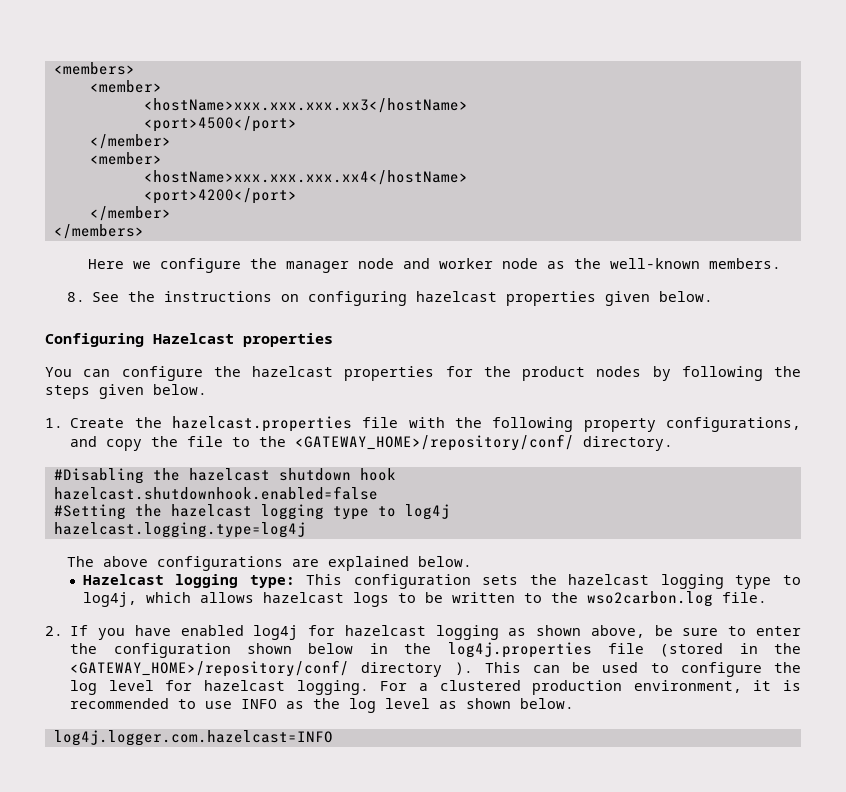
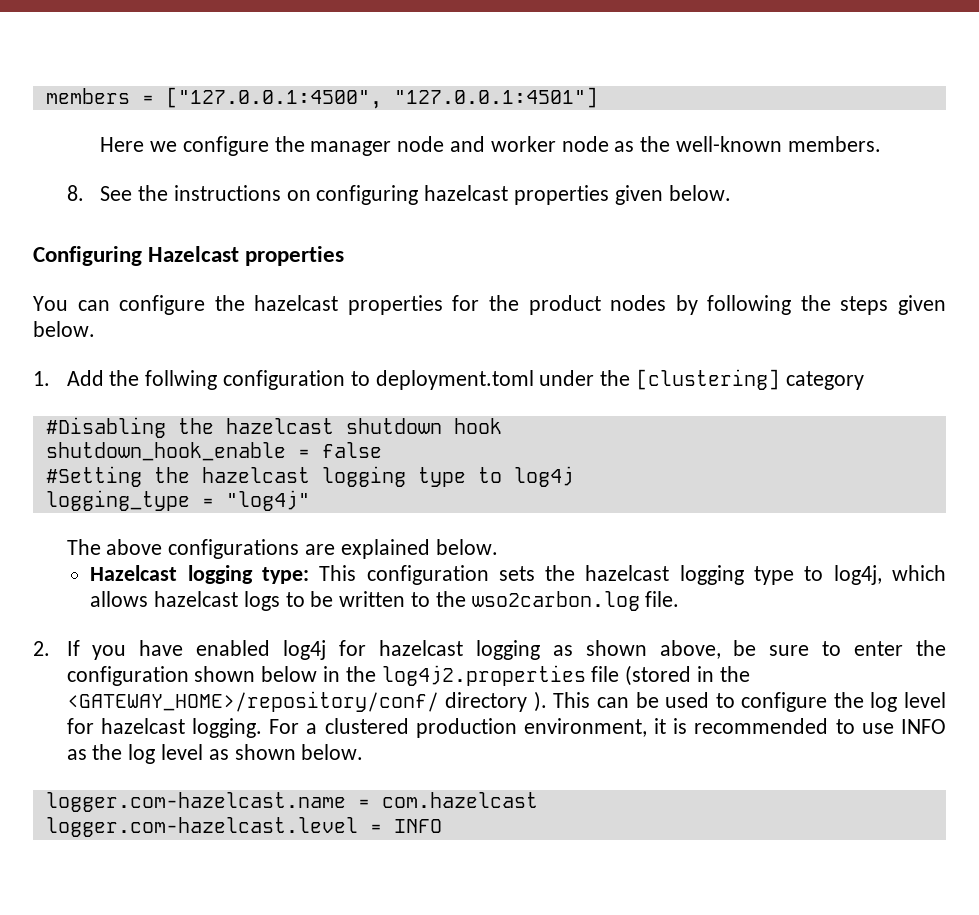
[53,62,135,75] [89,80,162,93] [143,98,468,113] [143,116,297,132] [89,134,171,149] [89,152,162,165] [143,170,468,185] [143,188,297,204] [89,206,171,221] [53,224,144,239] <members> // <member> // <hostName>xxx.xxx.xxx.xx3</hostName> // <port>4500</port> // </member> // <member> // <hostName>xxx.xxx.xxx.xx4</hostName> // <port>4200</port> // </member> // </members> -> [45,87,598,109] members = ["127.0.0.1:4500", "127.0.0.1:4501"]
[70,416,801,432] [70,434,674,451] Create the hazelcast.properties file with the following property configurations, and copy the file to the <GATEWAY_HOME>/repository/conf/ directory. -> [66,369,864,390] Add the follwing configuration to deployment.toml under the [clustering] category
[53,486,378,500] hazelcast.shutdownhook.enabled=false -> [45,442,382,461] shutdown_hook_enable = false
[53,522,306,538] hazelcast.logging.type=log4j -> [45,490,310,511] logging_type = "log4j"
[447,642,592,658] log4j.properties -> [381,665,586,686] log4j2.properties
[53,730,333,746] log4j.logger.com.hazelcast=INFO -> [45,792,538,812] [45,817,442,837] logger.com-hazelcast.name = com.hazelcast // logger.com-hazelcast.level = INFO

